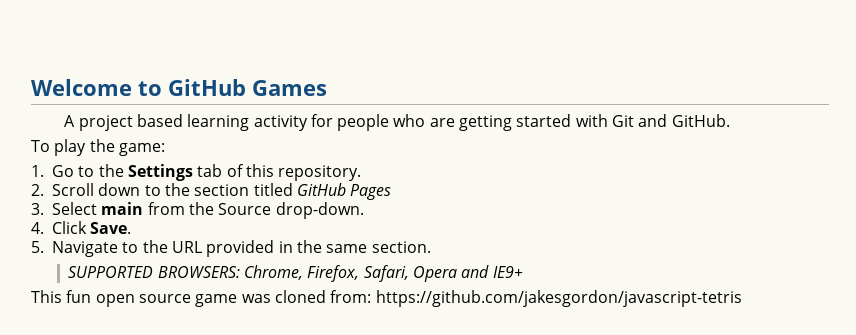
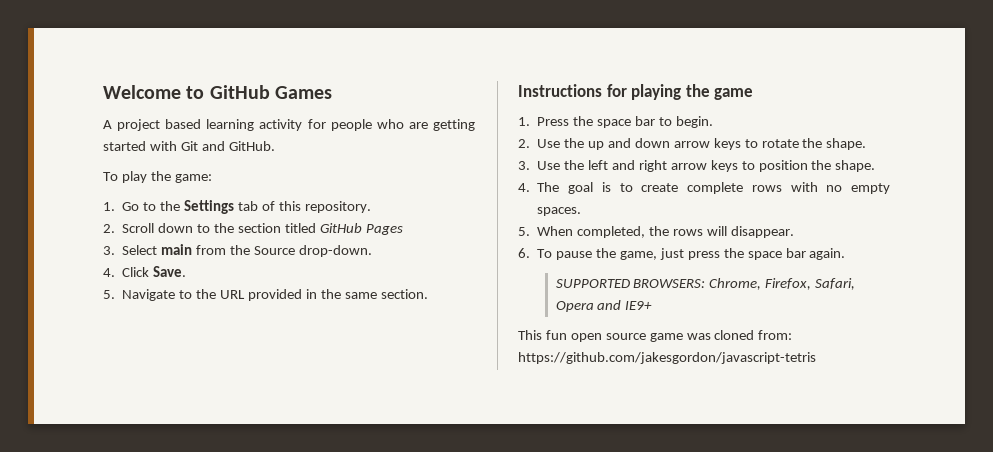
(431, 247) none -> [518,84,754,100] [518,116,713,128] [518,138,867,150] [518,160,876,172] [518,182,890,194] [537,207,582,216] [518,226,794,238] [518,248,846,260] // Instructions for playing the game // 1. Press the space bar to begin. // 2. Use the up and down arrow keys to rotate the shape. // 3. Use the left and right arrow keys to position the shape. // 4. The goal is to create complete rows with no empty spaces. // 5. When completed, the rows will disappear. // 6. To pause the game, just press the space bar again.

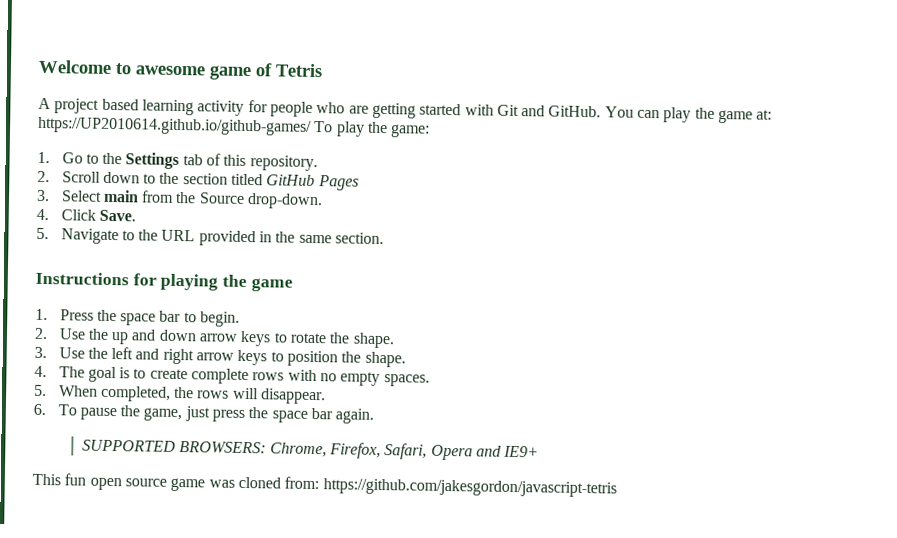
[209,85,332,99] GitHub Games -> [135,63,323,81] awesome game of Tetris
(275, 146) // -> [604,106,773,124] [37,116,312,136] You can play the game at: https://UP2010614.github.io/github-games/

